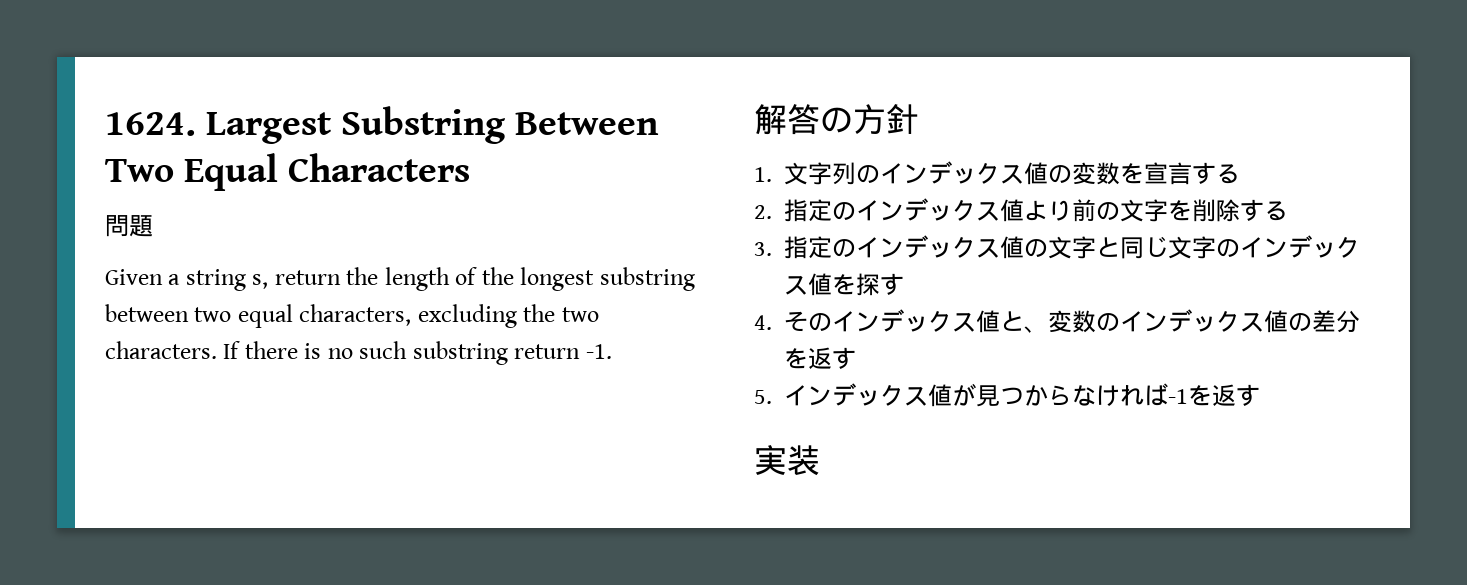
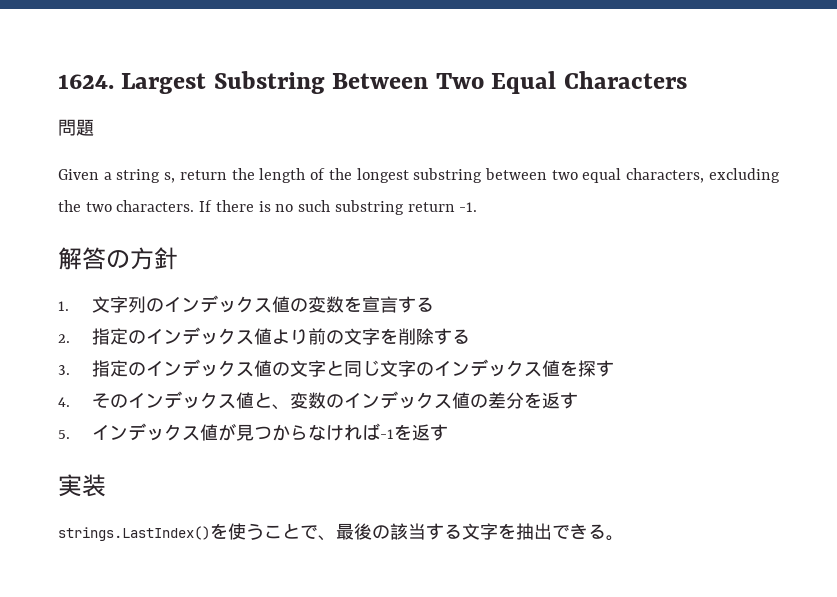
(820, 460) none -> [58,523,624,541] // strings.LastIndex()を使うことで、最後の該当する文字を抽出できる。

